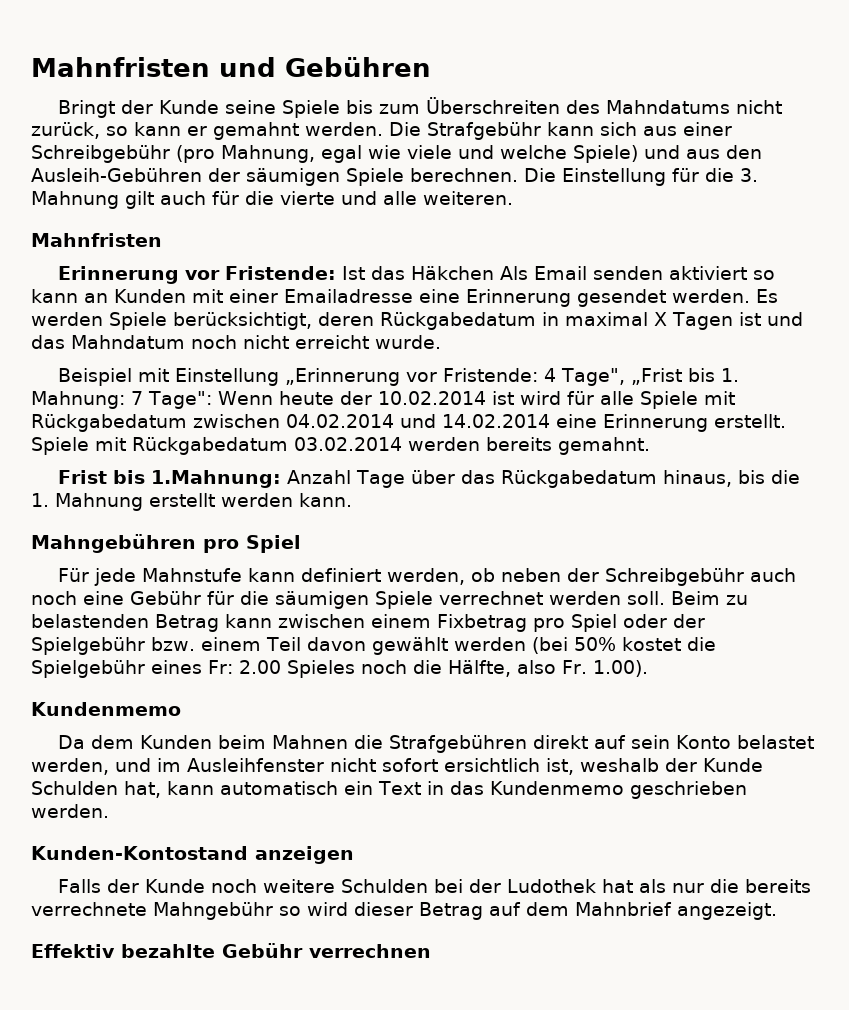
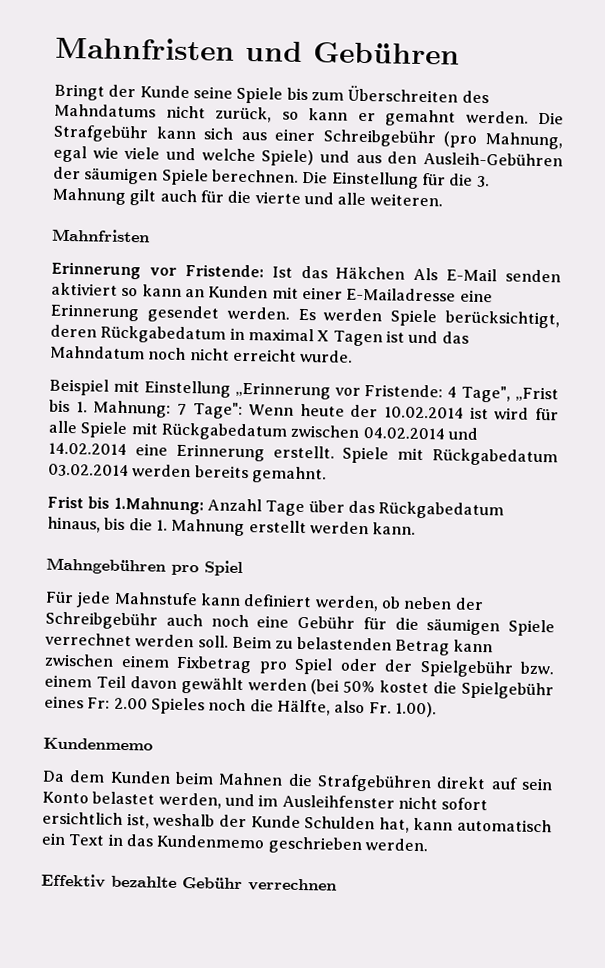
[533,266,587,280] Email -> [446,268,498,282] E-Mail
[283,289,413,303] Emailadresse -> [346,287,457,302] E-Mailadresse
[31,846,354,864] [57,879,811,893] [31,902,777,920] // Kunden-Kontostand anzeigen // Falls der Kunde noch weitere Schulden bei der Ludothek hat als nur die bereits verrechnete Mahngebühr so wird dieser Betrag auf dem Mahnbrief angezeigt. -> (429, 845) none

